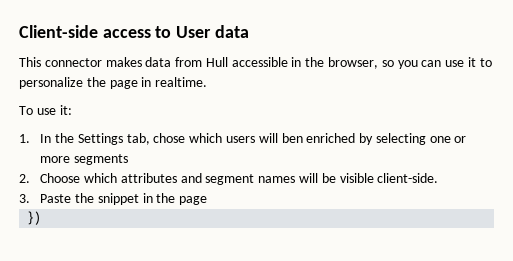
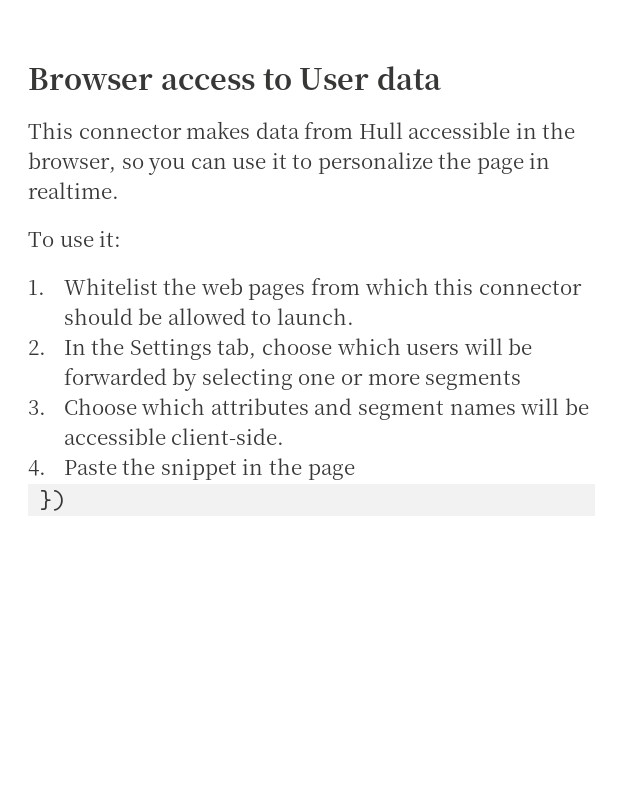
[19,25,98,38] Client-side -> [28,68,153,90] Browser
(30, 138) none -> [63,278,582,300] [63,308,354,325] [28,340,46,355] Whitelist the web pages from which this connector should be allowed to launch. // 2.
[153,133,186,143] chose -> [261,338,332,355] choose
[281,133,356,143] ben enriched -> [508,338,533,355] [63,368,167,385] be forwarded
[19,174,30,183] 2. -> [28,400,46,415] 3.
[339,173,374,183] visible -> [63,428,166,445] accessible
[19,194,30,203] 3. -> [28,460,46,476] 4.

